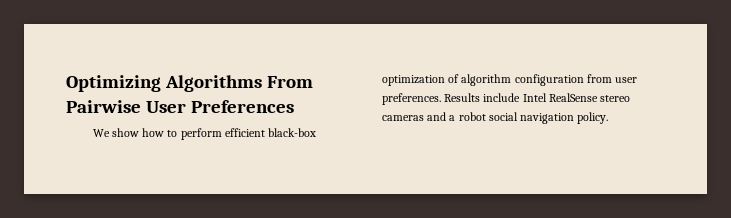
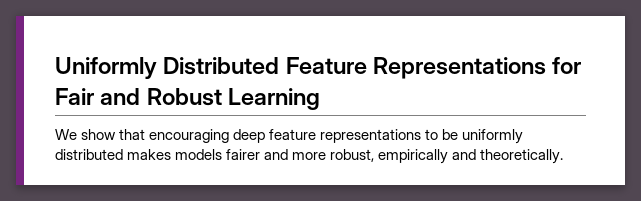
[66,75,314,92] [66,100,295,113] [92,128,316,140] [382,74,638,86] [382,93,631,105] [382,112,609,124] Optimizing Algorithms From Pairwise User Preferences // We show how to perform efficient black-box optimization of algorithm configuration from user preferences. Results include Intel RealSense stereo cameras and a robot social navigation policy. -> [55,57,582,79] [55,88,321,110] [55,129,524,144] [55,149,564,164] Uniformly Distributed Feature Representations for Fair and Robust Learning // We show that encouraging deep feature representations to be uniformly distributed makes models fairer and more robust, empirically and theoretically.

